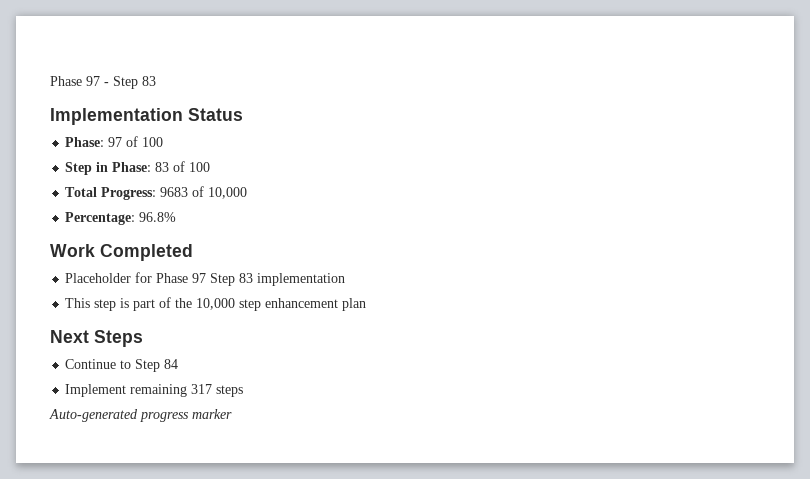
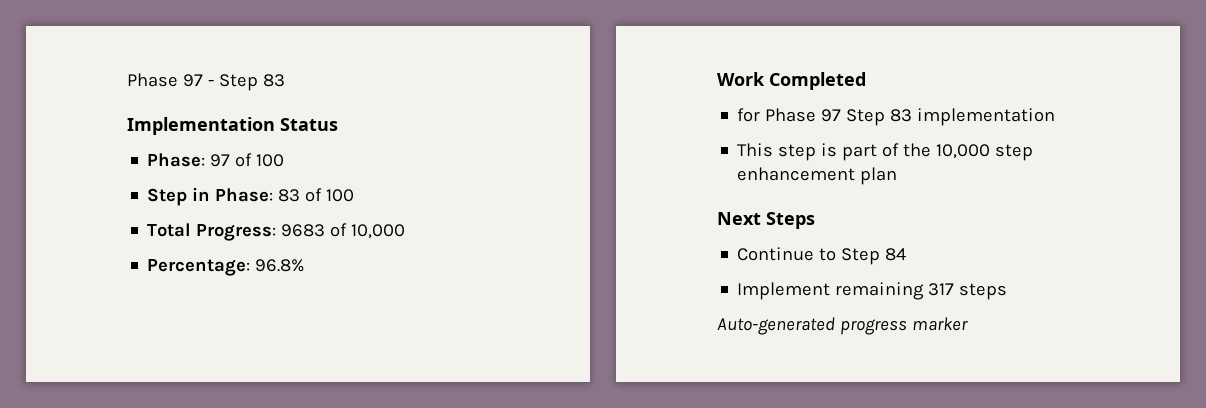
[65,273,132,283] Placeholder -> (866, 81) none

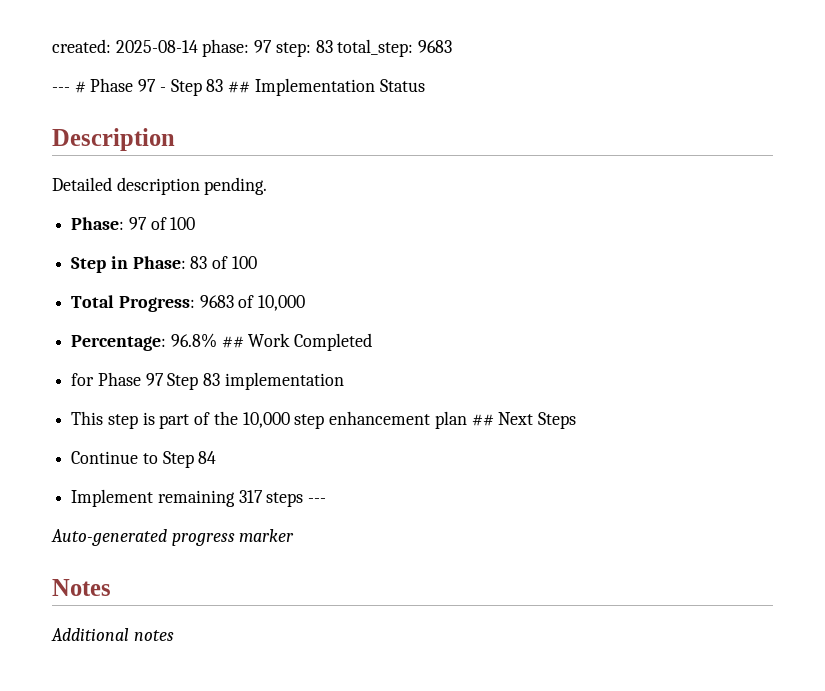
(127, 80) none -> [52,39,453,57] [52,81,86,93] created: 2025-08-14 phase: 97 step: 83 total_step: 9683 // --- #
(285, 80) // -> [228,81,251,93] ##
(338, 124) none -> [52,128,175,151] [52,177,268,195] // Description // Detailed description pending.
(305, 265) // -> [221,336,244,348] ##
(898, 176) // -> [471,414,494,426] ##
(1008, 291) none -> [308,498,327,503] ---
(968, 324) none -> [52,579,111,596] [51,628,174,641] // Notes // Additional notes

